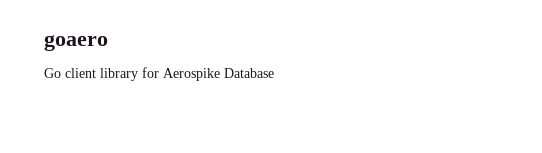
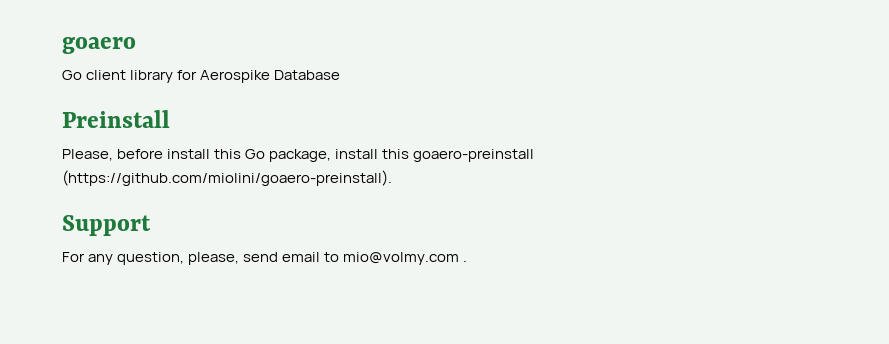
(274, 73) none -> [62,110,170,128] [62,149,535,162] [62,170,392,186] [62,215,151,236] [62,252,468,265] // Preinstall // Please, before install this Go package, install this goaero-preinstall (https://github.com/miolini/goaero-preinstall). // Support // For any question, please, send email to mio@volmy.com .

